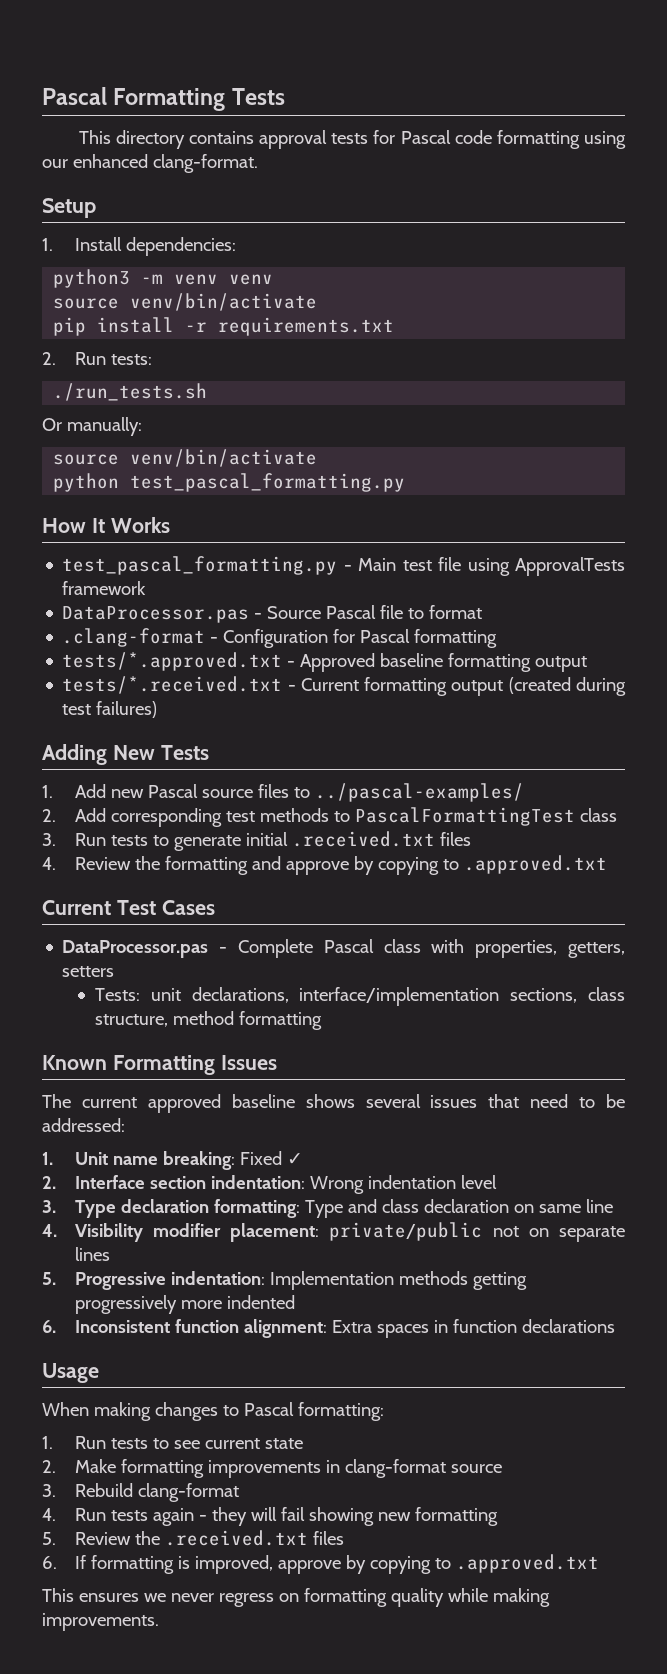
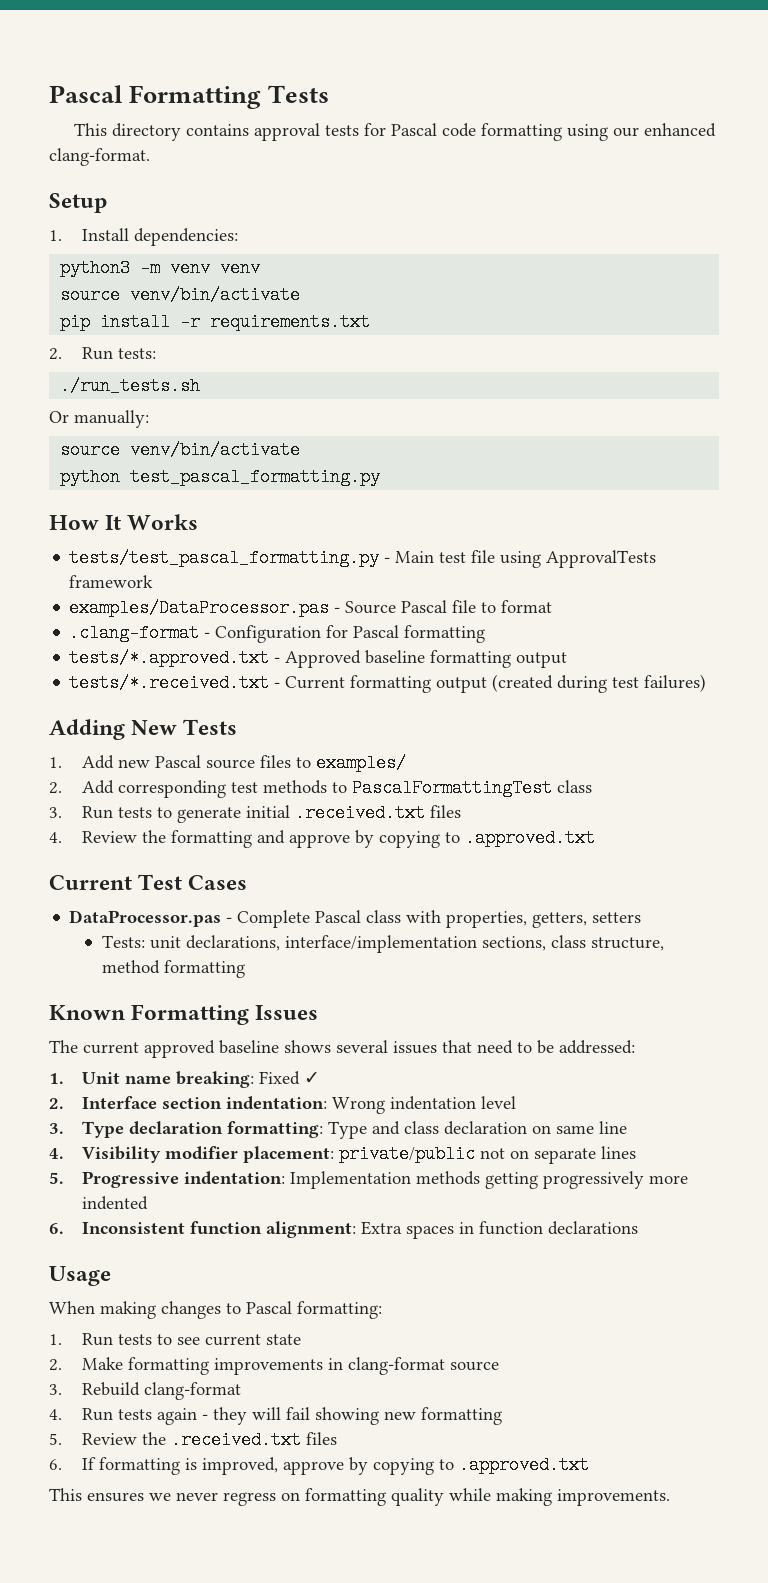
[62,556,338,575] test_pascal_formatting.py -> [69,549,380,567] tests/test_pascal_formatting.py
[62,606,250,623] DataProcessor.pas -> [69,599,330,617] examples/DataProcessor.pas
[314,783,524,802] ../pascal-examples/ -> [315,754,406,772] examples/

